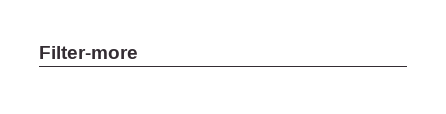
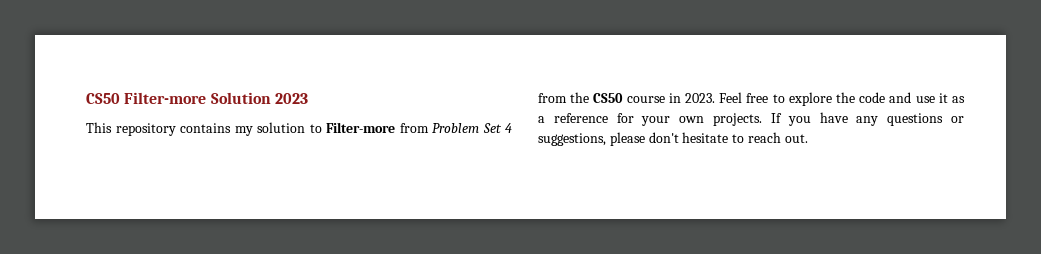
[39,46,138,59] Filter-more -> [86,92,308,104] [86,122,512,136] [538,92,965,106] [538,112,964,126] [538,132,808,146] CS50 Filter-more Solution 2023 // This repository contains my solution to Filter-more from Problem Set 4 from the CS50 course in 2023. Feel free to explore the code and use it as a reference for your own projects. If you have any questions or suggestions, please don't hesitate to reach out.

